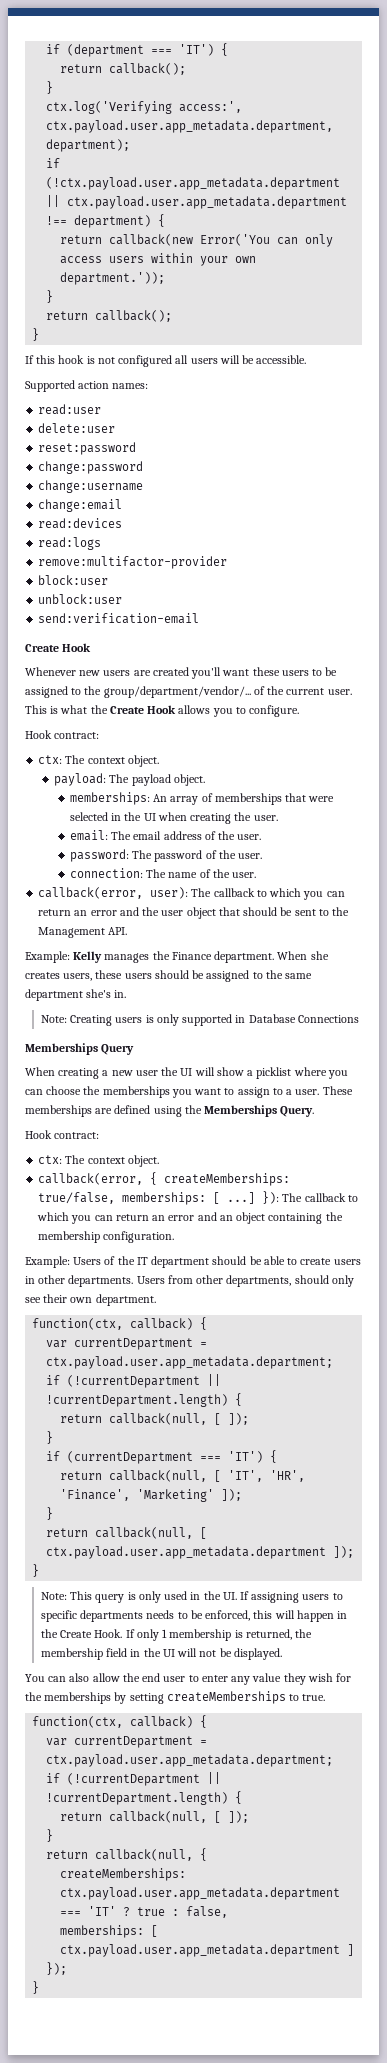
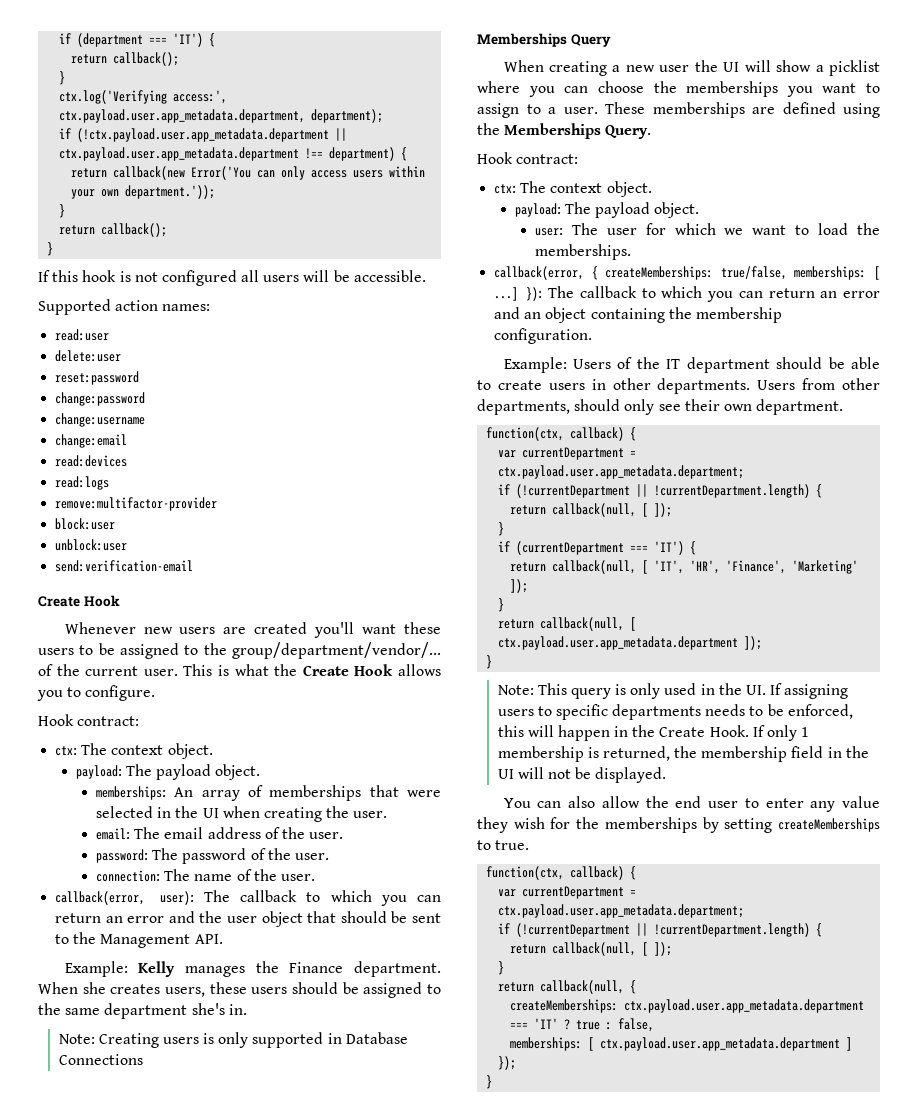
(159, 1161) none -> [514,202,700,218] [535,223,880,236] [535,244,632,260] // payload: The payload object. // user: The user for which we want to load the memberships.

